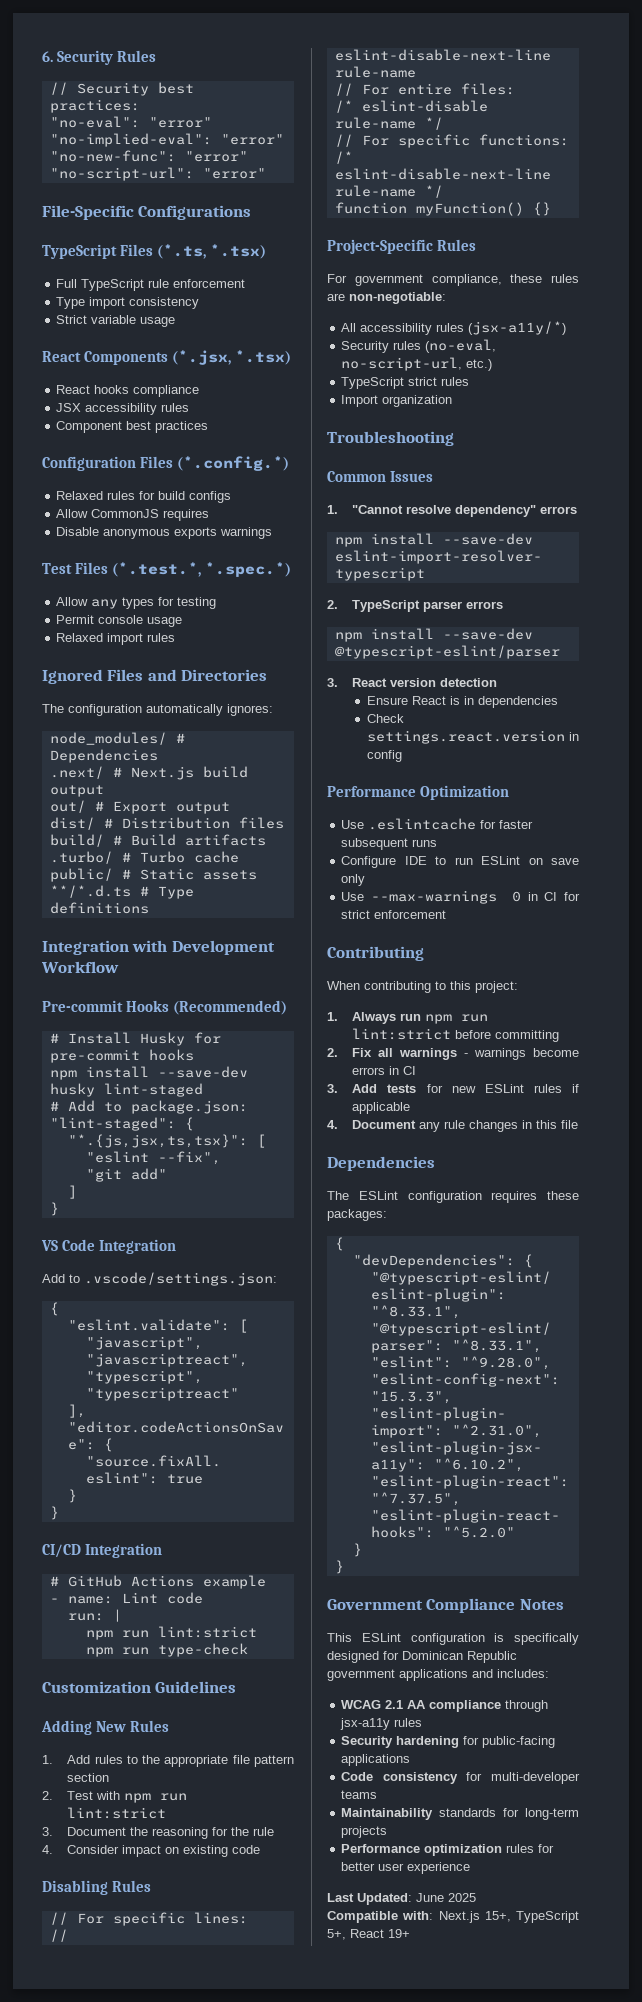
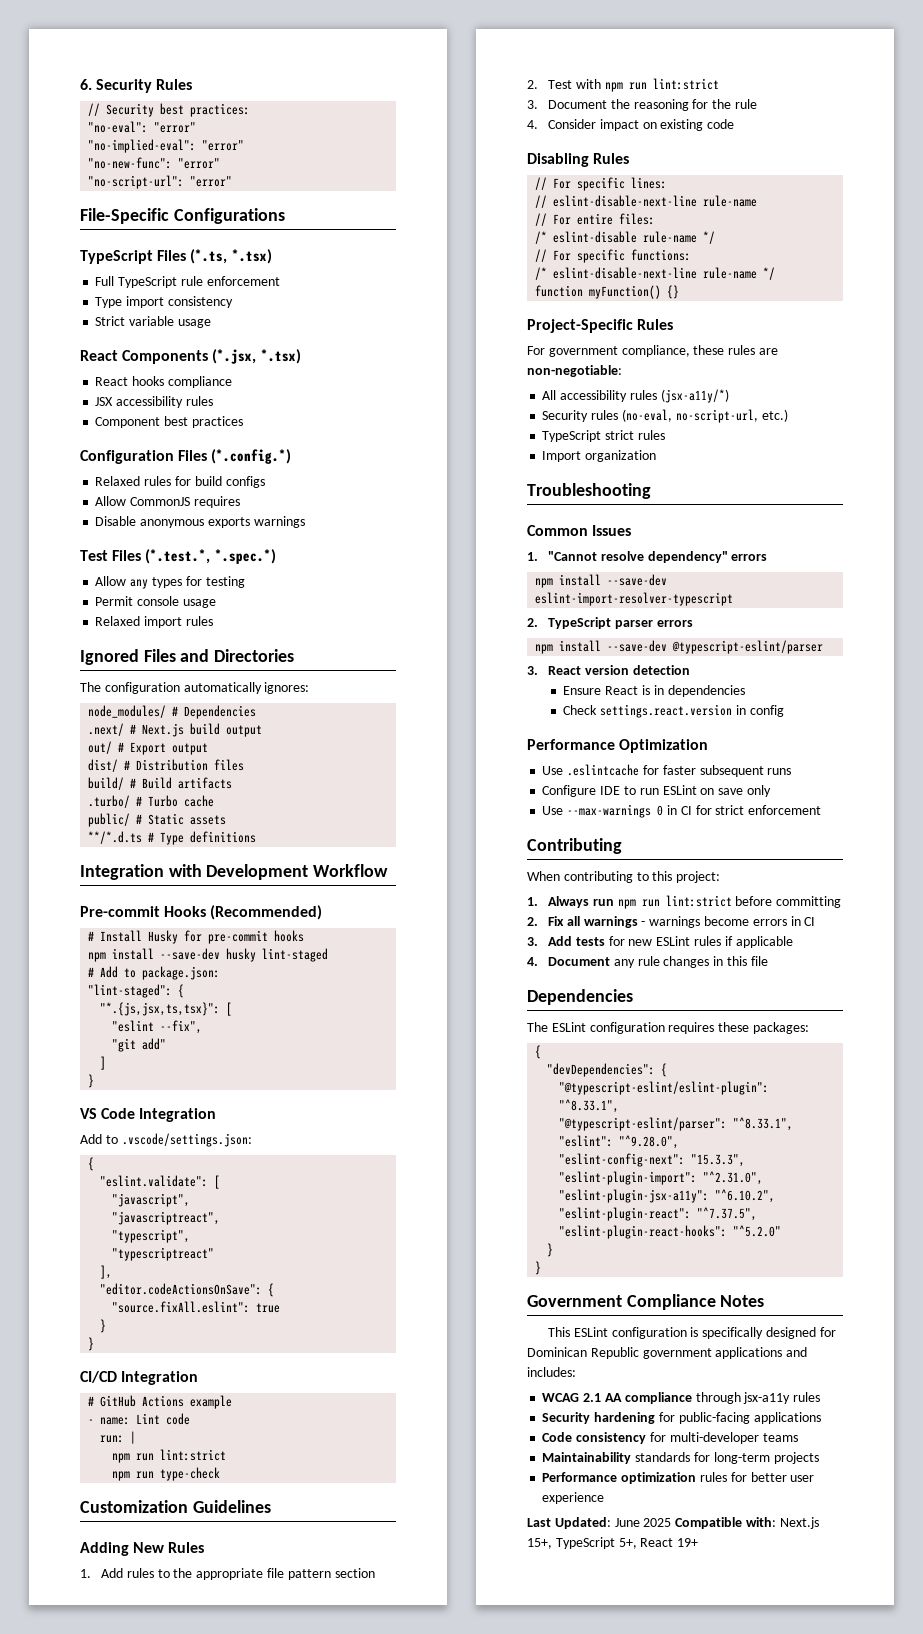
(476, 1897) // -> (672, 1522) none

